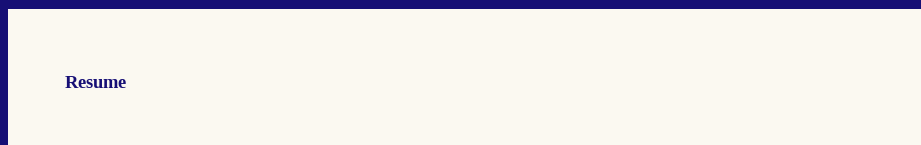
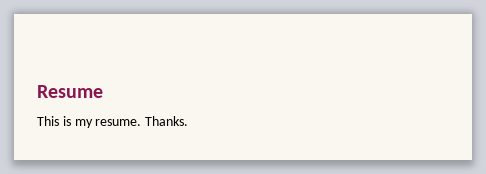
(126, 82) none -> [37,116,189,128] // This is my resume. Thanks.

